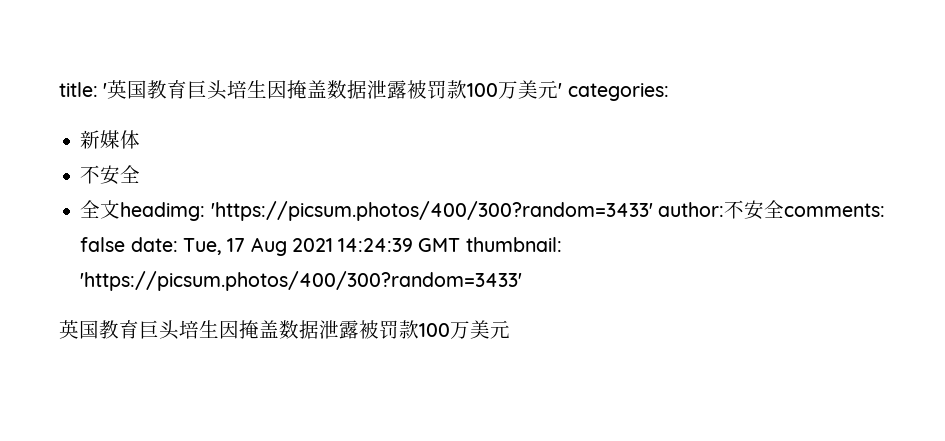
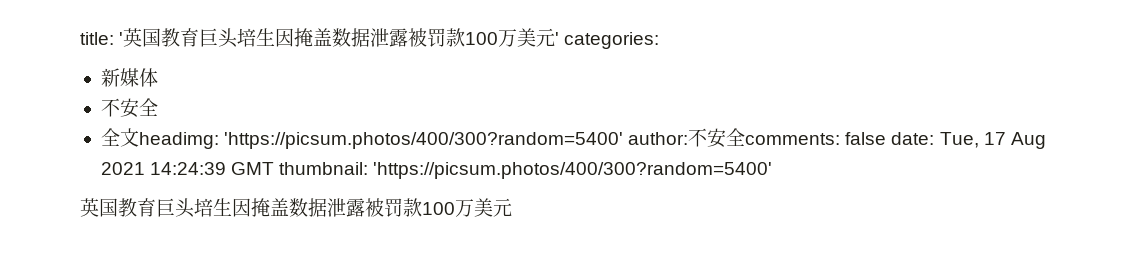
[210,201,653,221] 'https://picsum.photos/400/300?random=3433' -> [224,132,624,149] 'https://picsum.photos/400/300?random=5400'
[80,271,523,291] 'https://picsum.photos/400/300?random=3433' -> [373,162,773,179] 'https://picsum.photos/400/300?random=5400'

